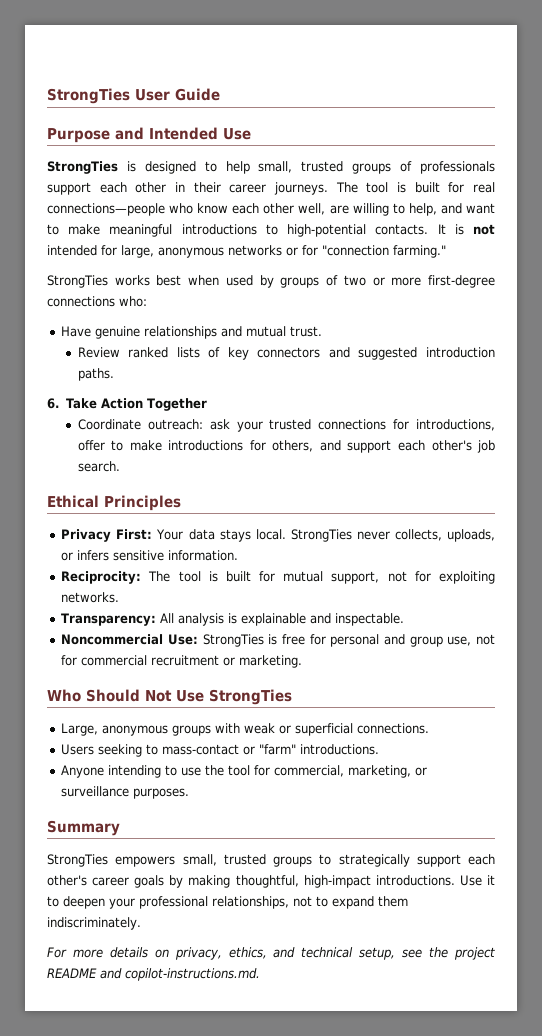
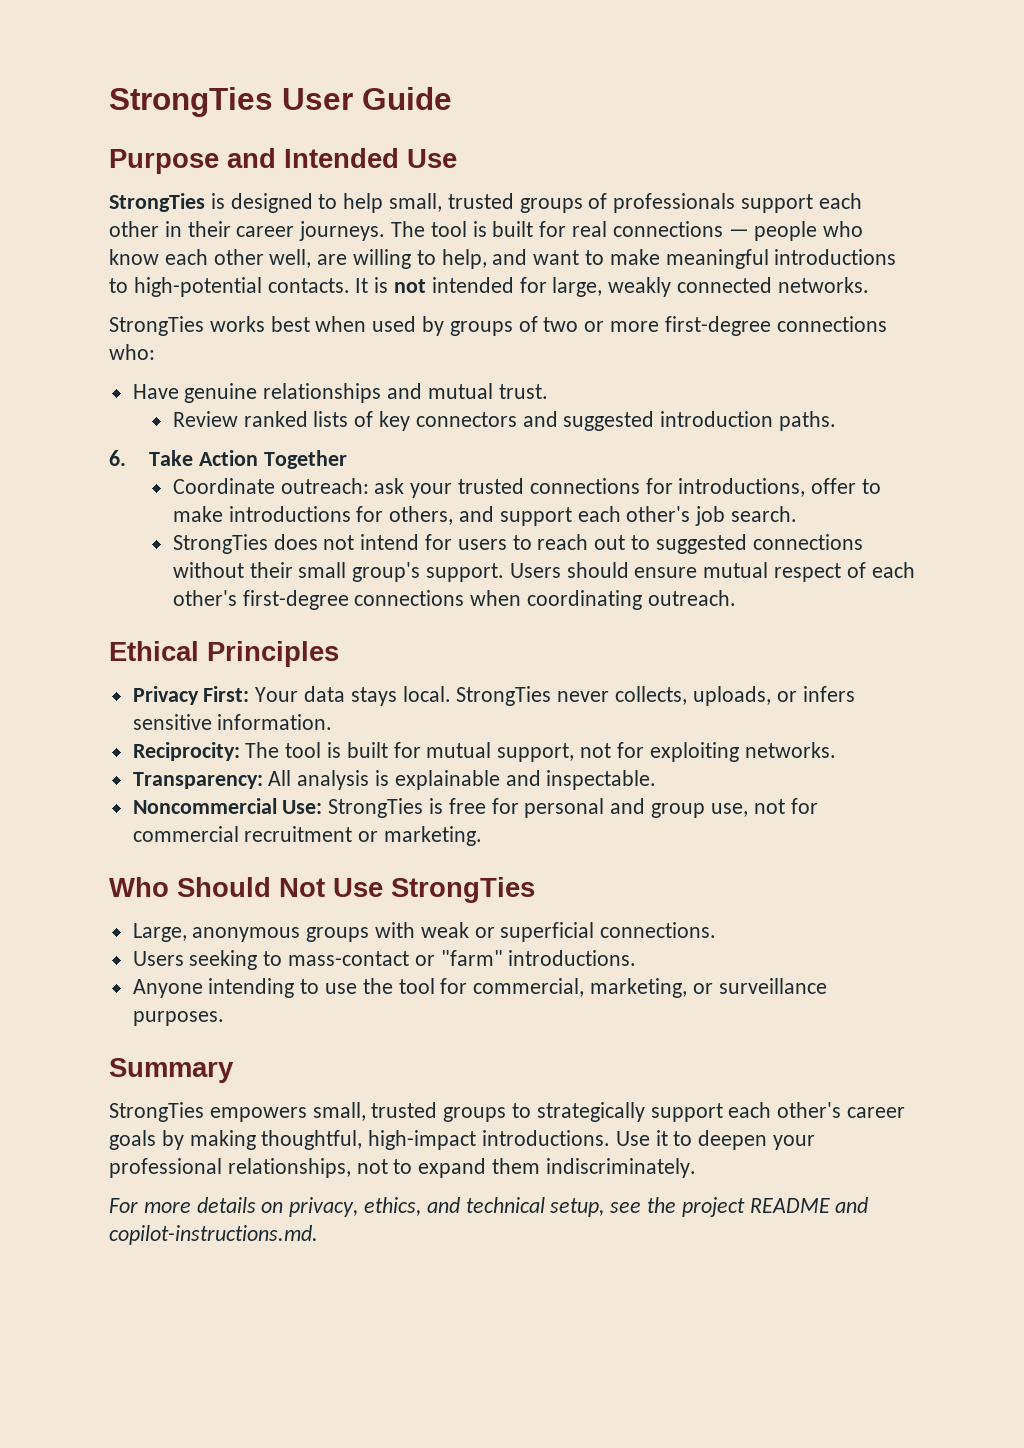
[47,203,165,216] connections—people -> [612,221,818,241] connections — people
[158,245,446,258] anonymous networks or for "connection farming." -> [608,277,869,297] weakly connected networks.
(120, 466) none -> [172,534,863,554] [172,562,915,582] [172,590,736,610] // StrongTies does not intend for users to reach out to suggested connections without their small group's support. Users should ensure mutual respect of each other's first-degree connections when coordinating outreach.

